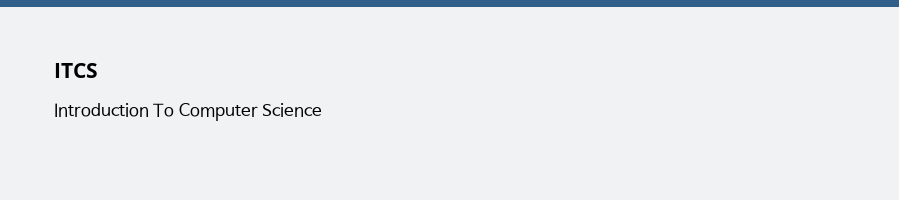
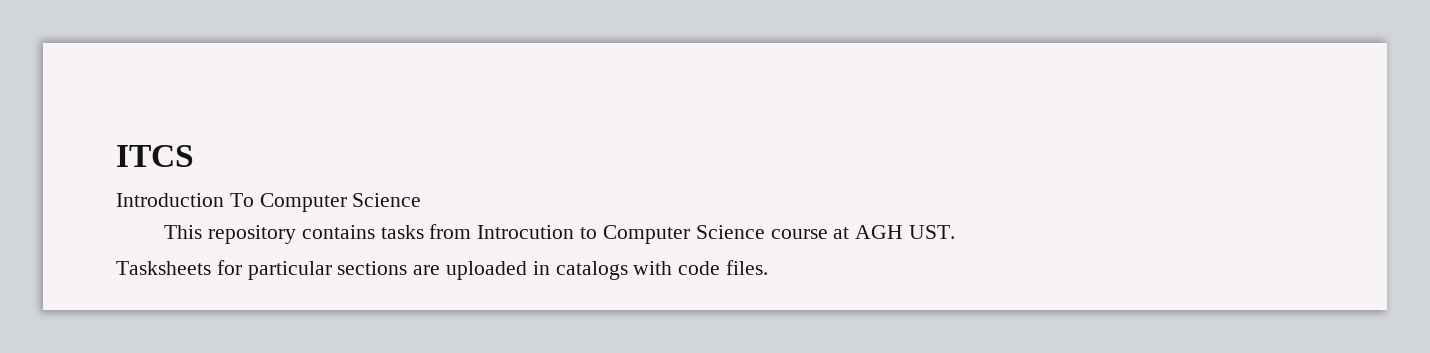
(323, 110) none -> [164,224,955,244] [116,260,769,280] // This repository contains tasks from Introcution to Computer Science course at AGH UST. // Tasksheets for particular sections are uploaded in catalogs with code files.

